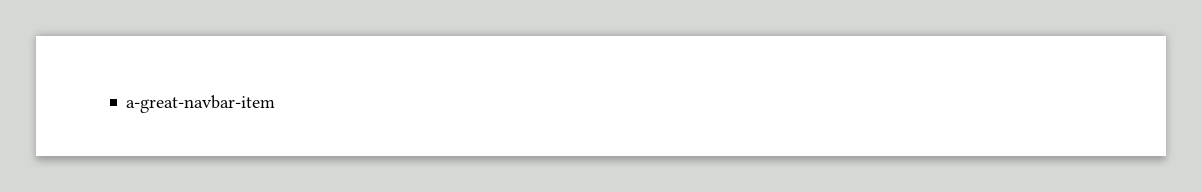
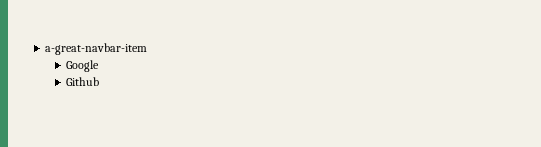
(276, 104) none -> [65,60,99,72] [65,77,99,86] // Google // Github

